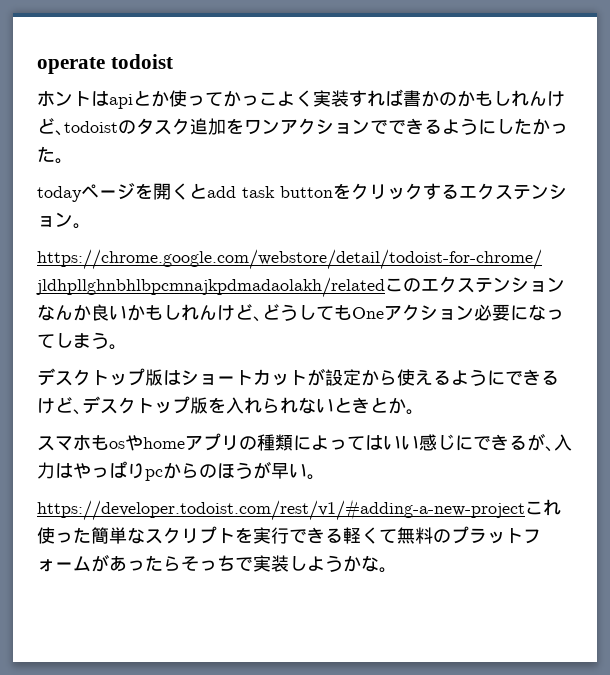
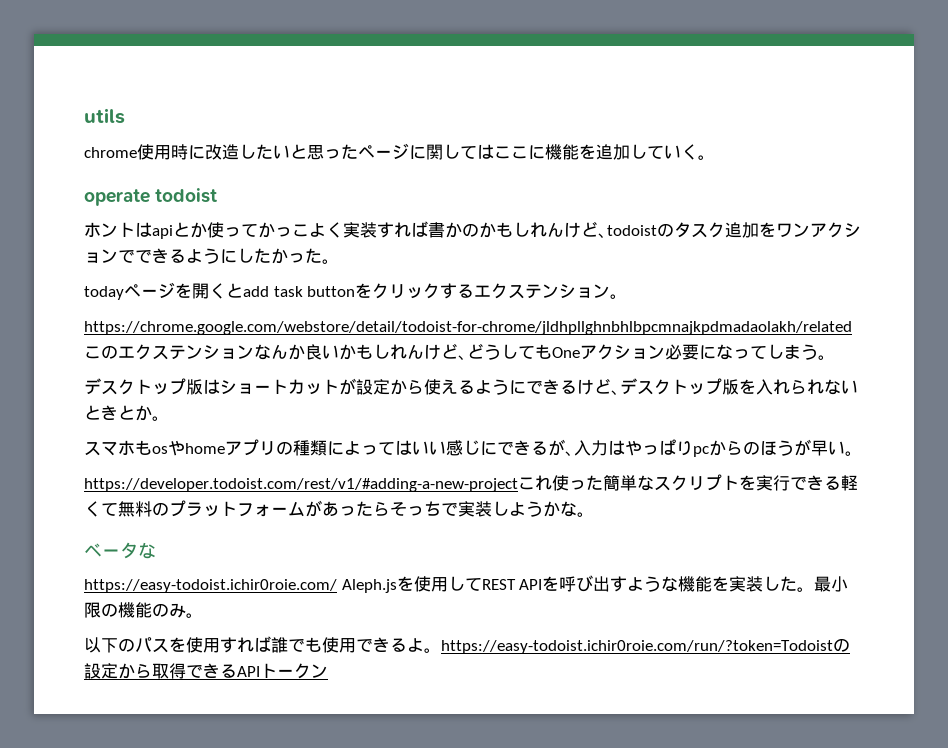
(37, 65) none -> [84,108,125,124] [84,143,715,160] utils // chrome使用時に改造したいと思ったページに関してはここに機能を追加していく。 //
(388, 570) none -> [84,542,156,559] [84,575,849,593] [84,602,203,618] [84,636,850,654] [84,663,328,679] // ベータな // https://easy-todoist.ichir0roie.com/ Aleph.jsを使用してREST APIを呼び出すような機能を実装した。最小限の機能のみ。 // 以下のパスを使用すれば誰でも使用できるよ。https://easy-todoist.ichir0roie.com/run/?token=Todoistの設定から取得できるAPIトークン

